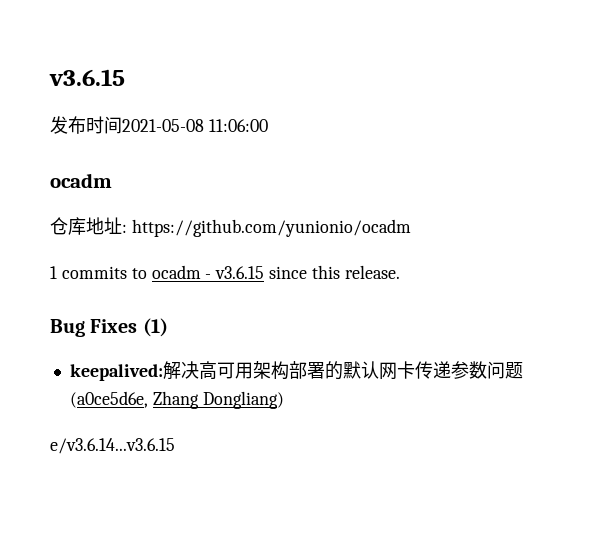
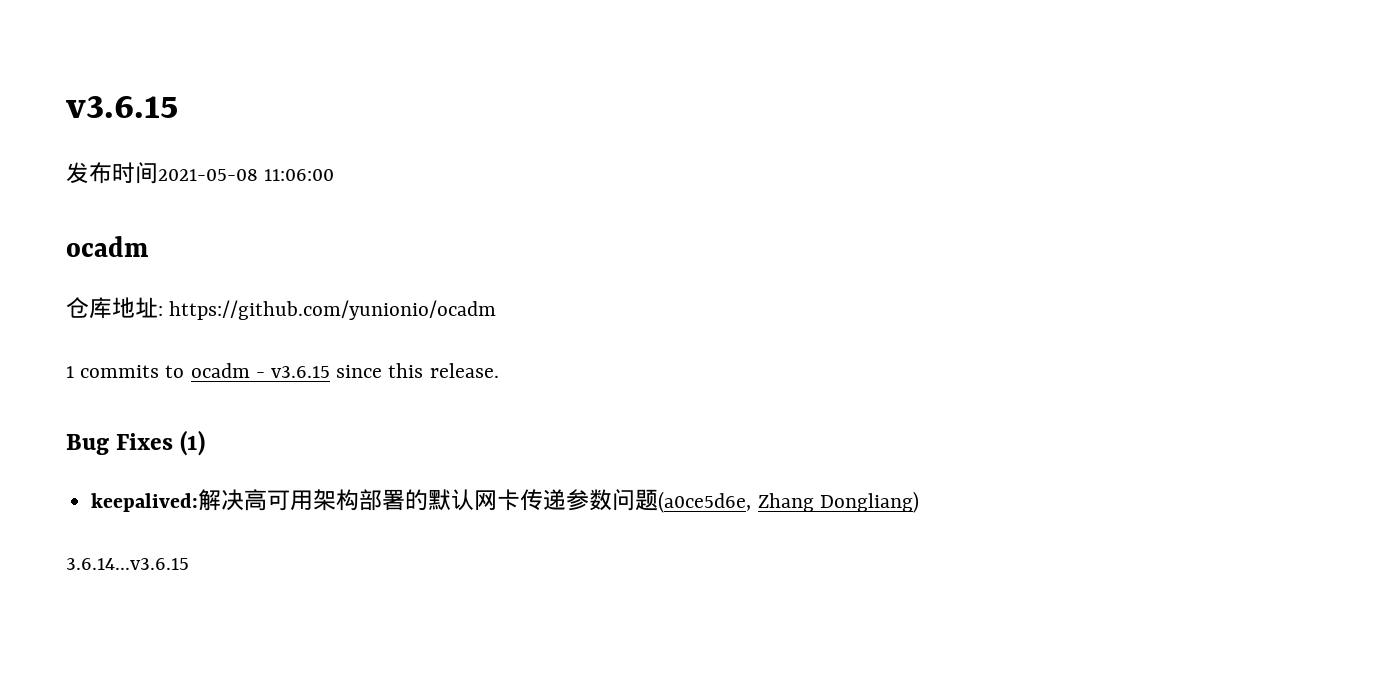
[50,438,175,454] e/v3.6.14...v3.6.15 -> [66,558,189,570] 3.6.14...v3.6.15

